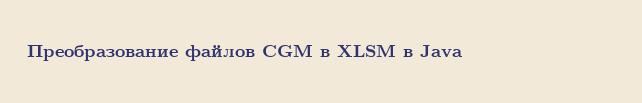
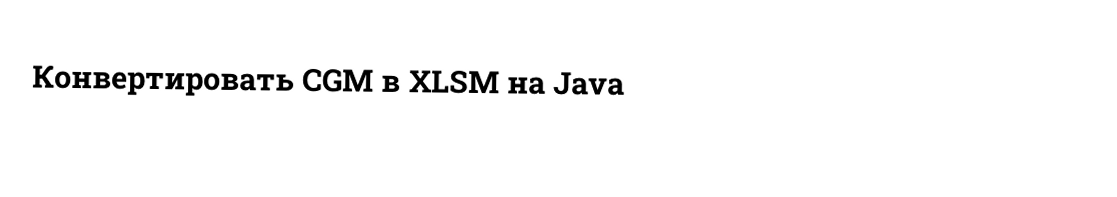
[27,45,255,61] Преобразование файлов -> [32,65,295,98] Конвертировать
[403,49,413,57] в -> [506,76,546,95] на

